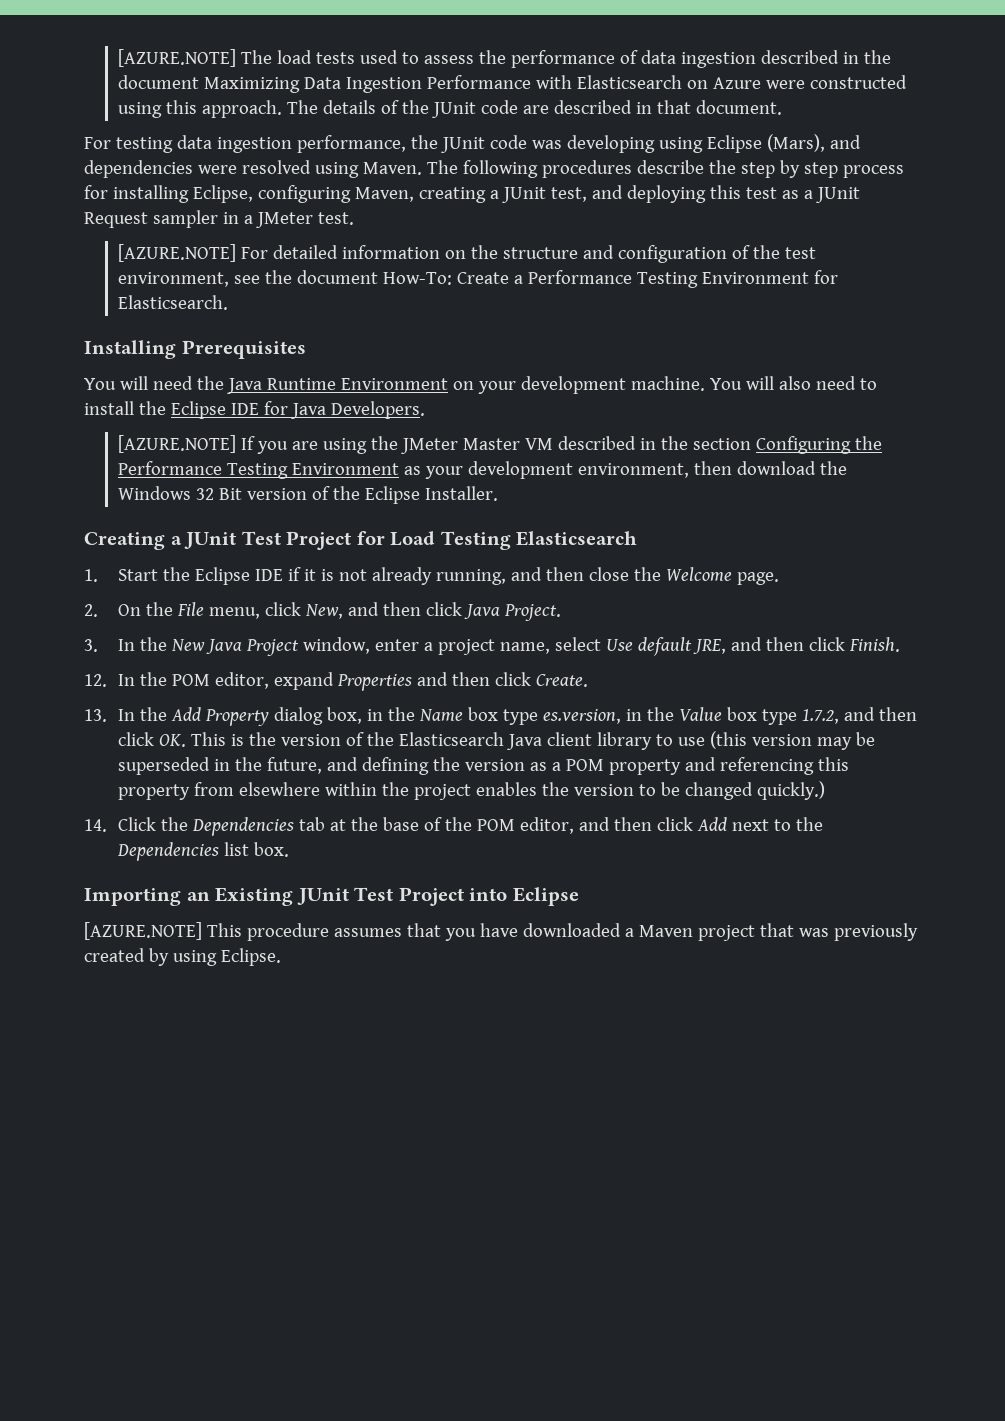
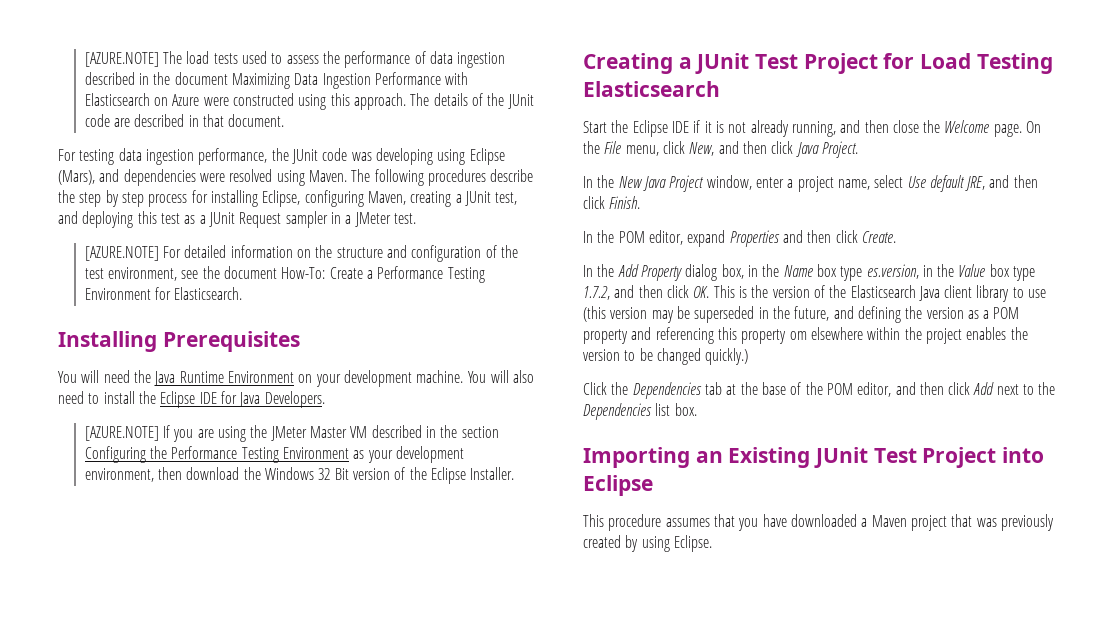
[84,569,98,582] 1. -> (720, 89) none
[84,604,98,617] // 2. -> (1022, 130) none
[84,639,98,652] 3. -> (858, 149) none
[84,674,107,687] 12. -> (641, 202) none
[84,709,107,722] 13. -> (896, 237) none
[194,782,235,796] from -> [789,331,807,340] om
[84,819,107,832] 14. -> (749, 356) none
[84,922,202,940] [AZURE.NOTE] -> (653, 485) none

